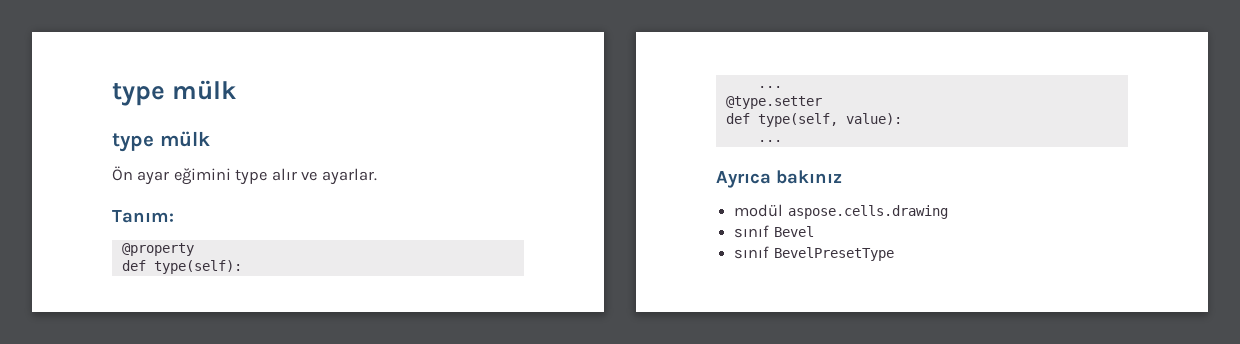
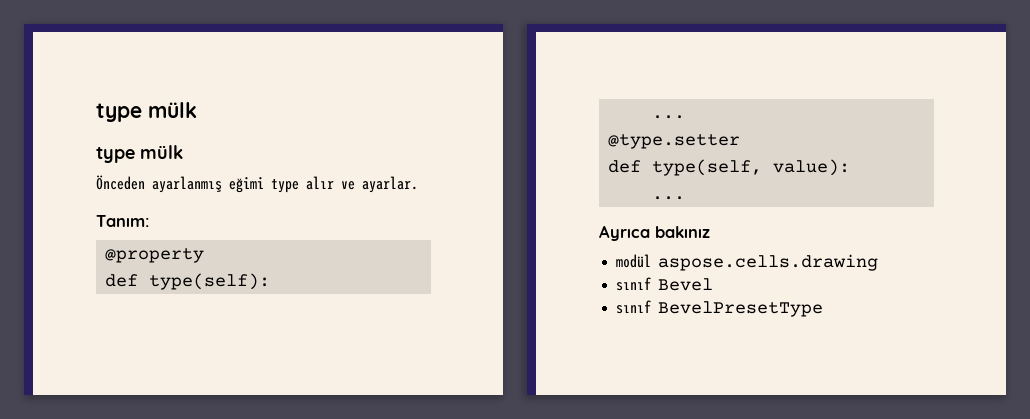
[112,166,231,185] Ön ayar eğimini -> [96,175,264,193] Önceden ayarlanmış eğimi

